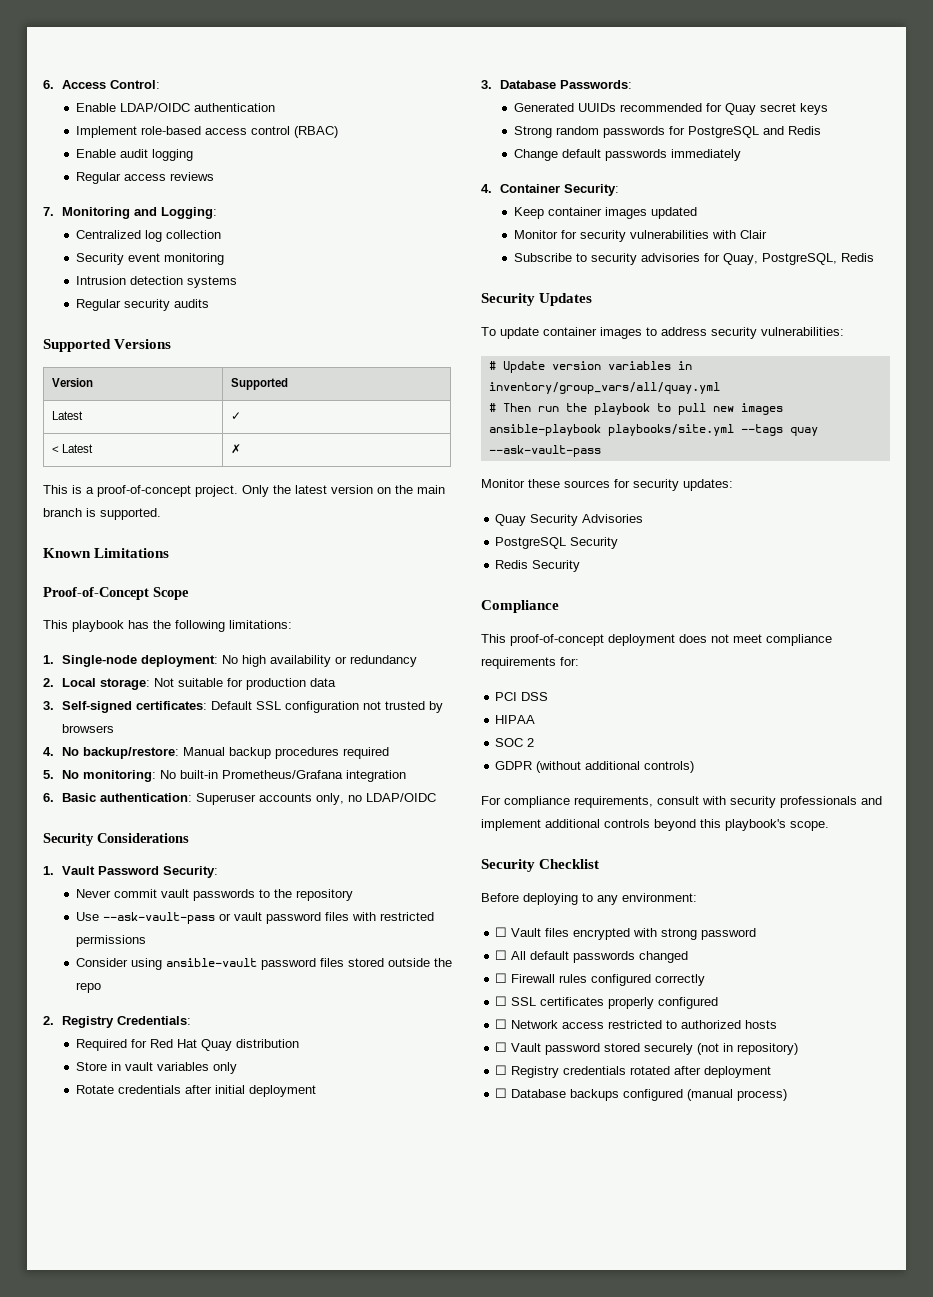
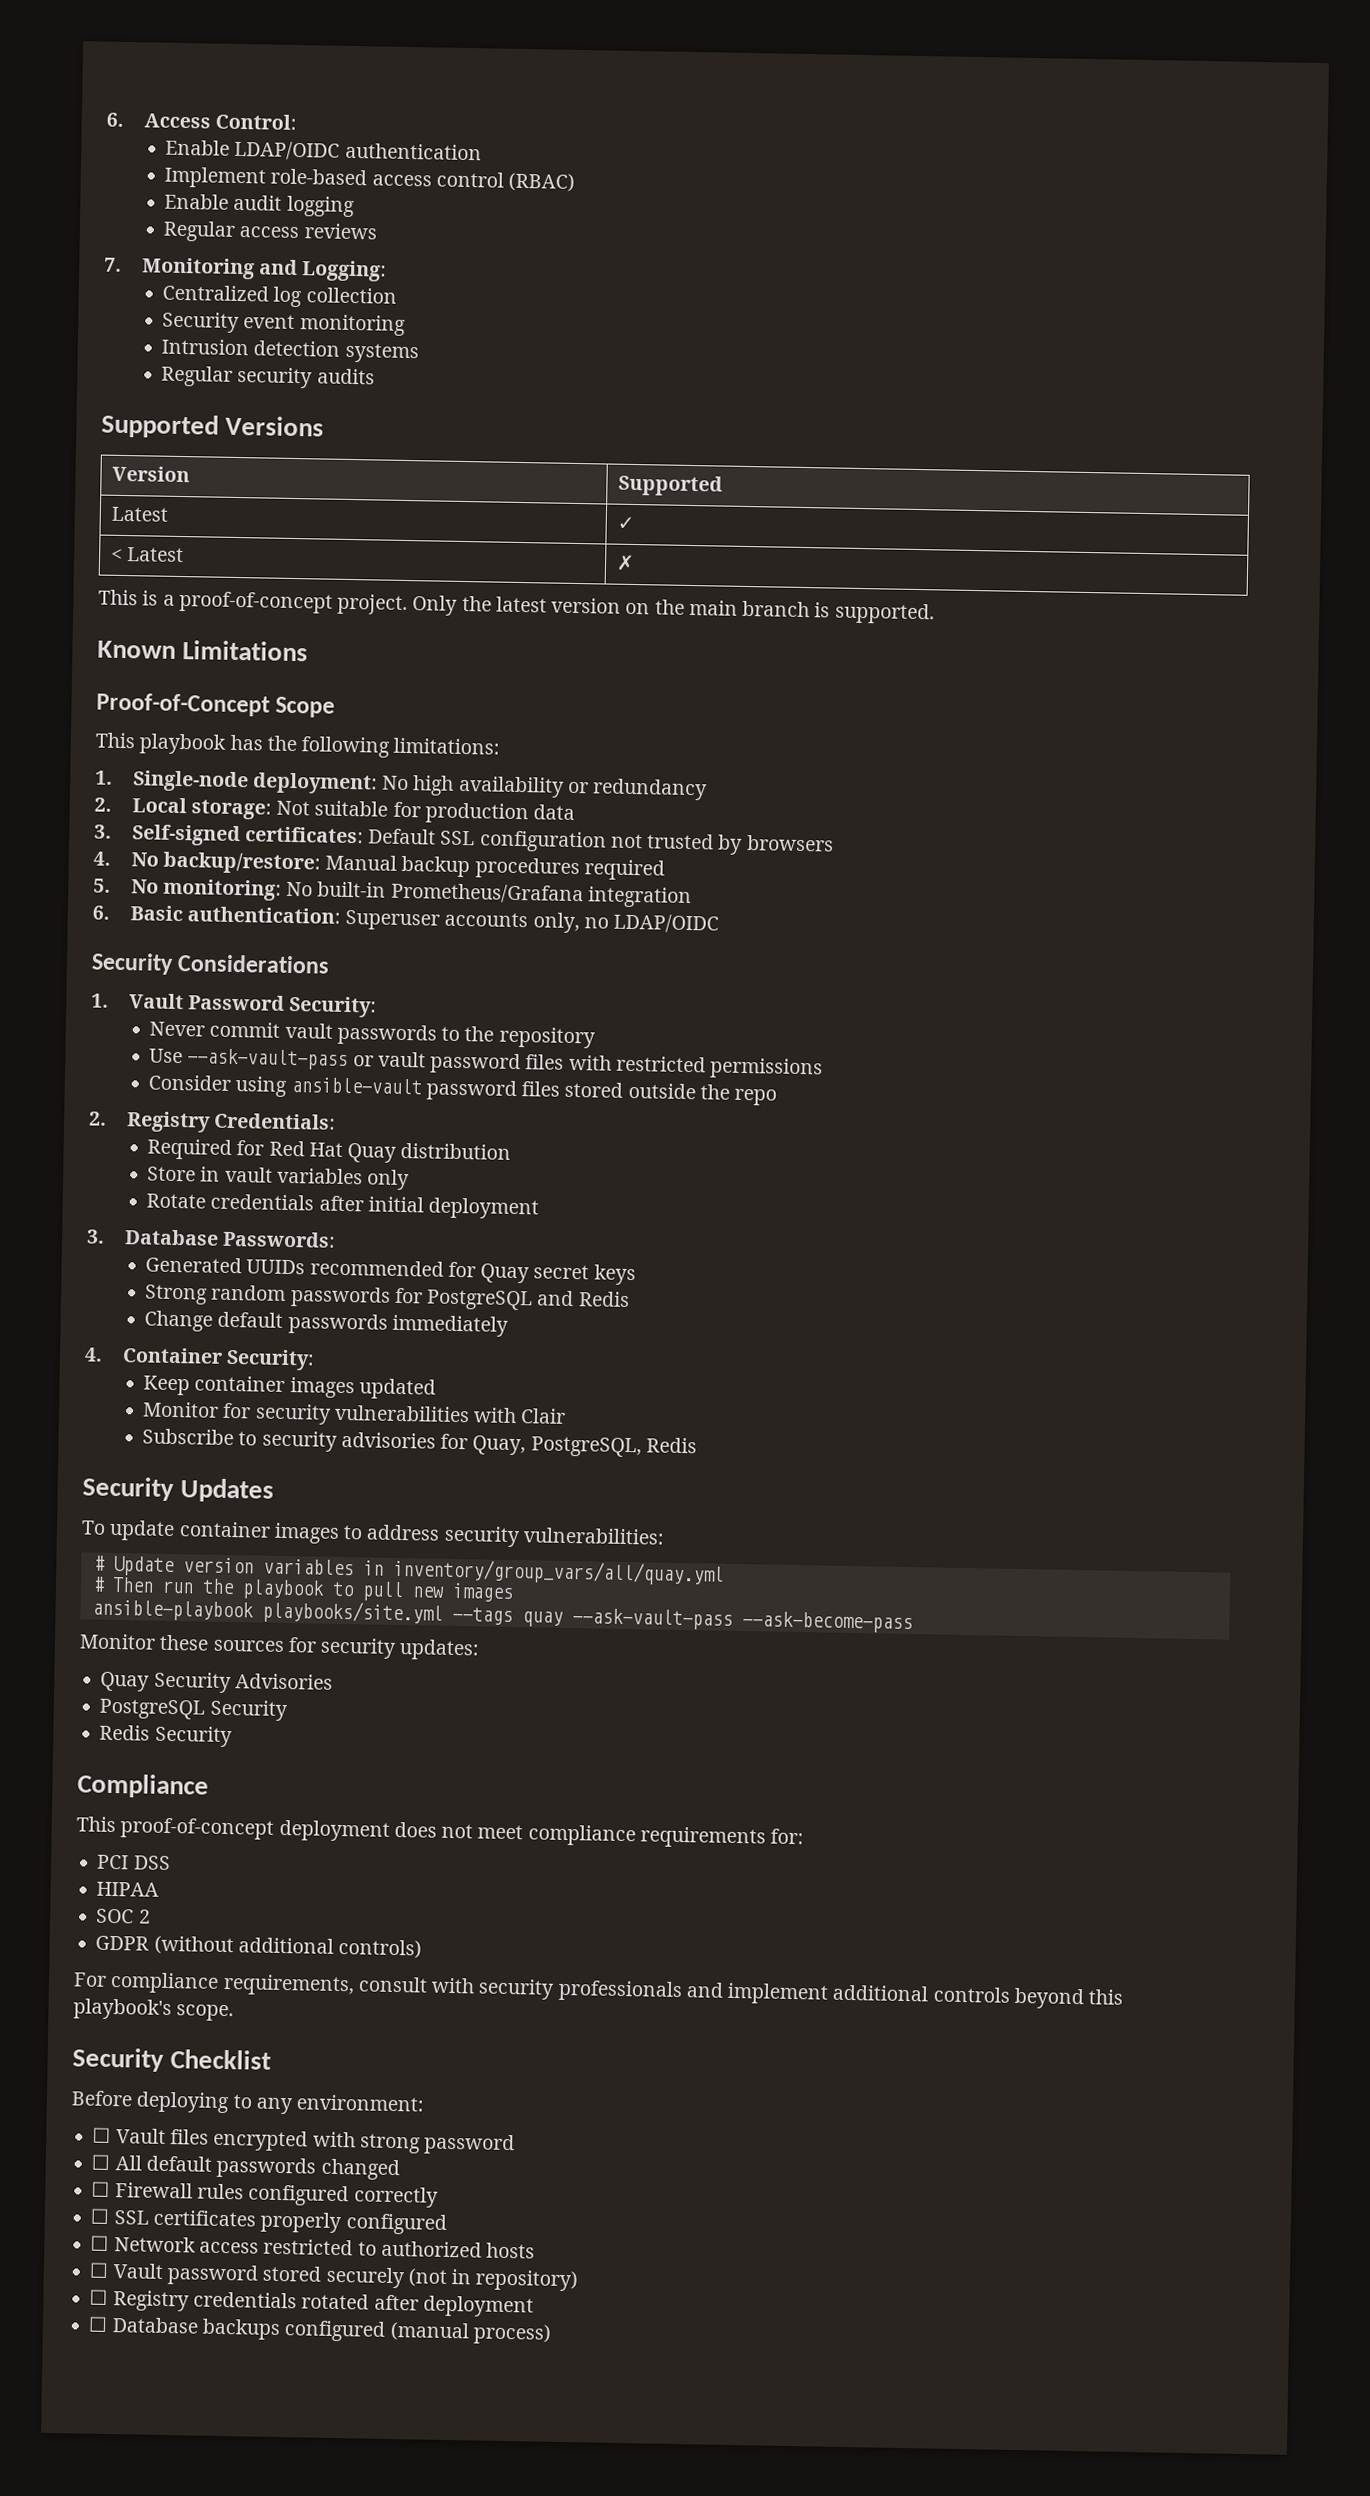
(601, 451) none -> [741,1611,913,1634] --ask-become-pass

